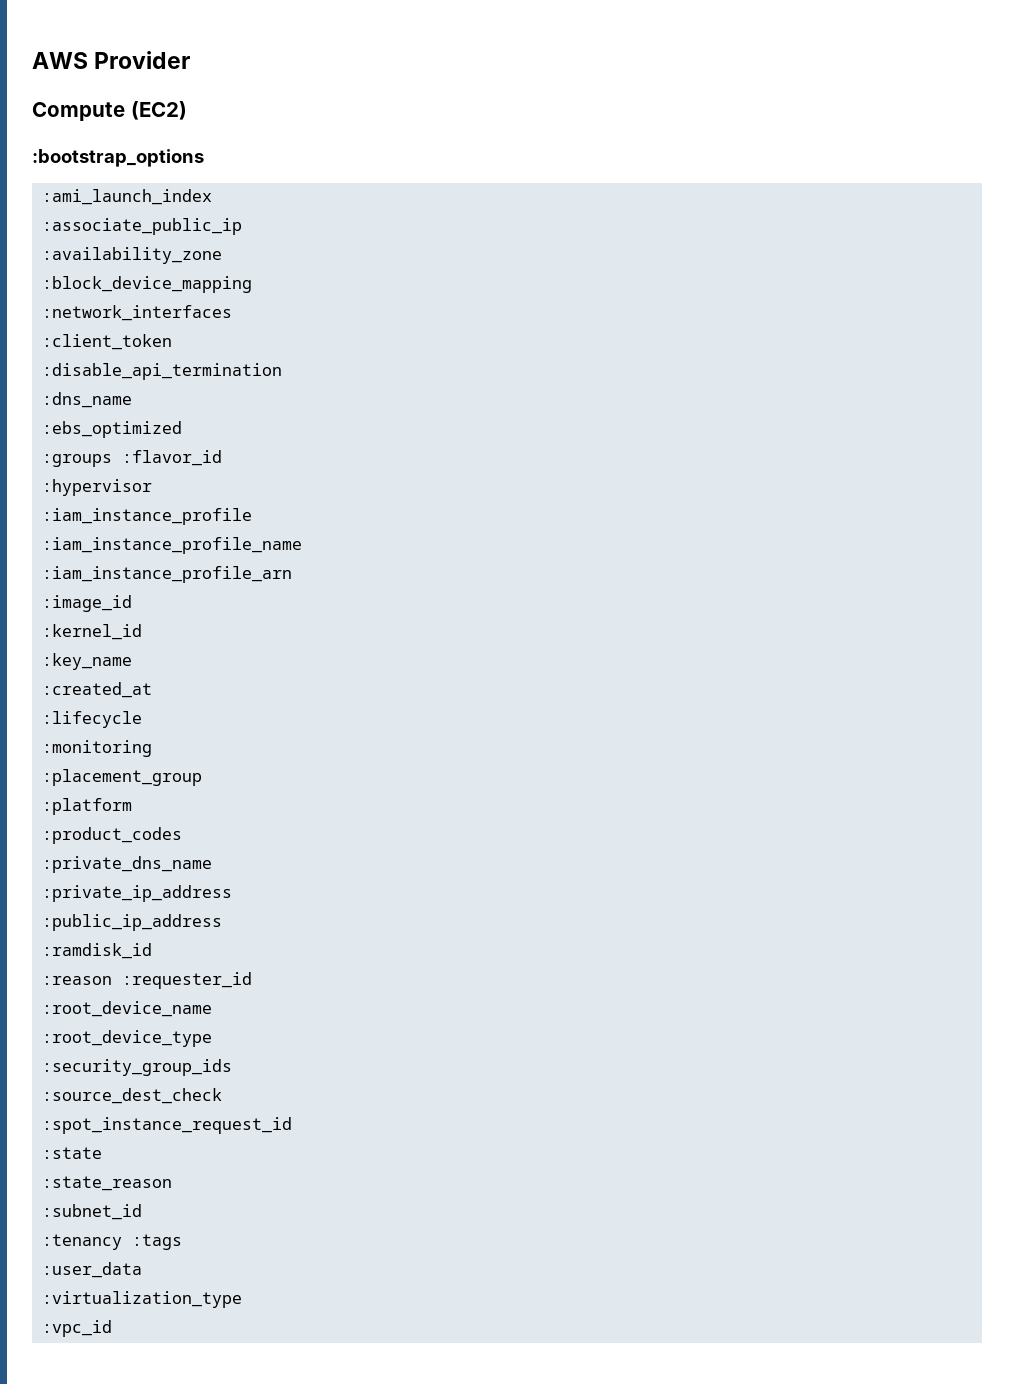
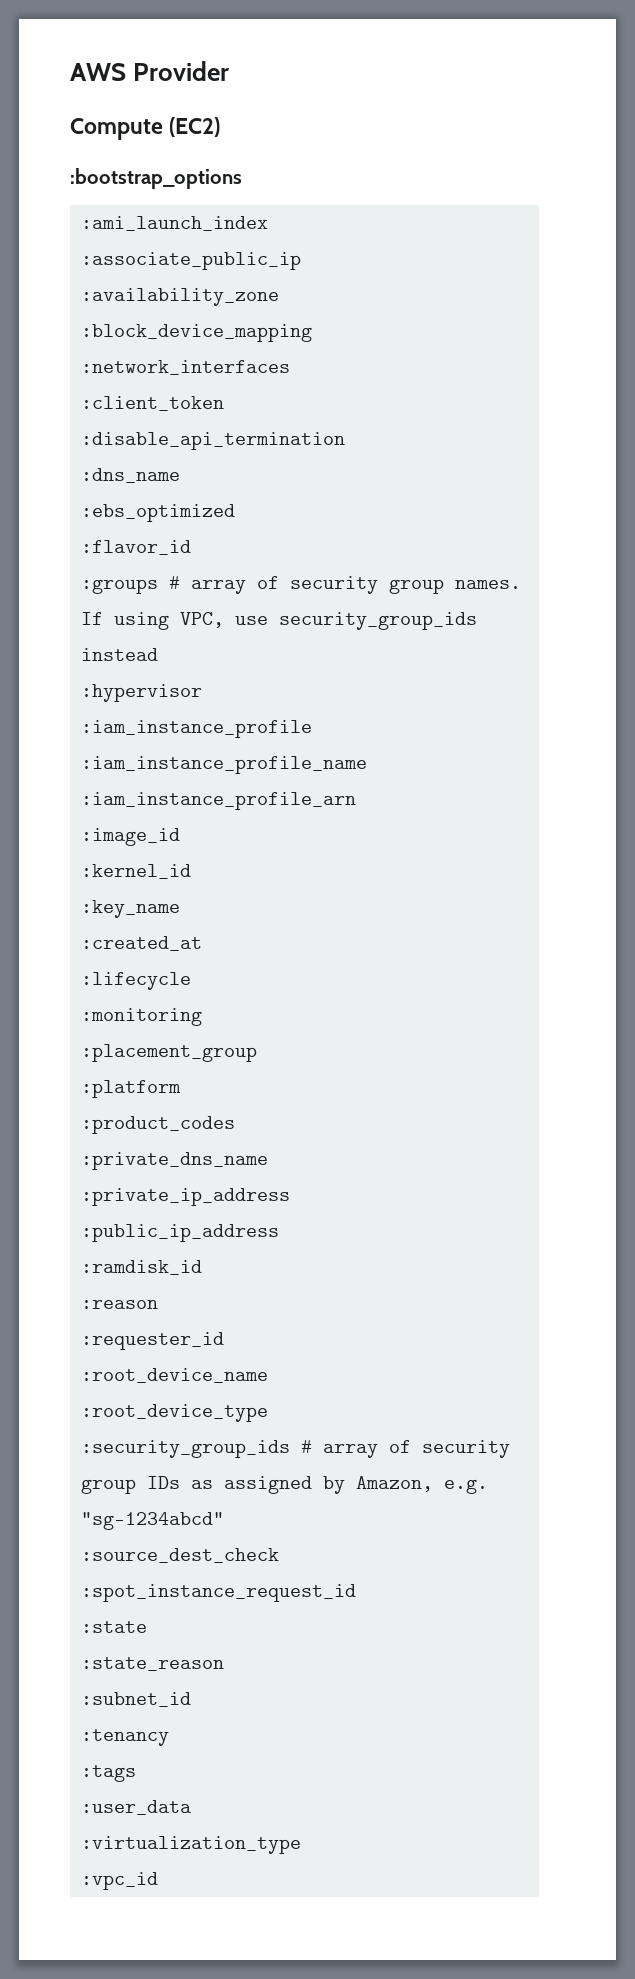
(182, 429) none -> [80,540,191,555] // :flavor_id
[121,450,222,466] :flavor_id -> [168,576,521,594] [80,612,477,630] [80,648,158,661] # array of security group names. If using VPC, use security_group_ids instead
(112, 980) none -> (158, 1304) //
(232, 1067) none -> [300,1440,510,1458] [80,1476,488,1494] [80,1512,224,1530] # array of security group IDs as assigned by Amazon, e.g. "sg-1234abcd"
(122, 1242) none -> (169, 1737) //

